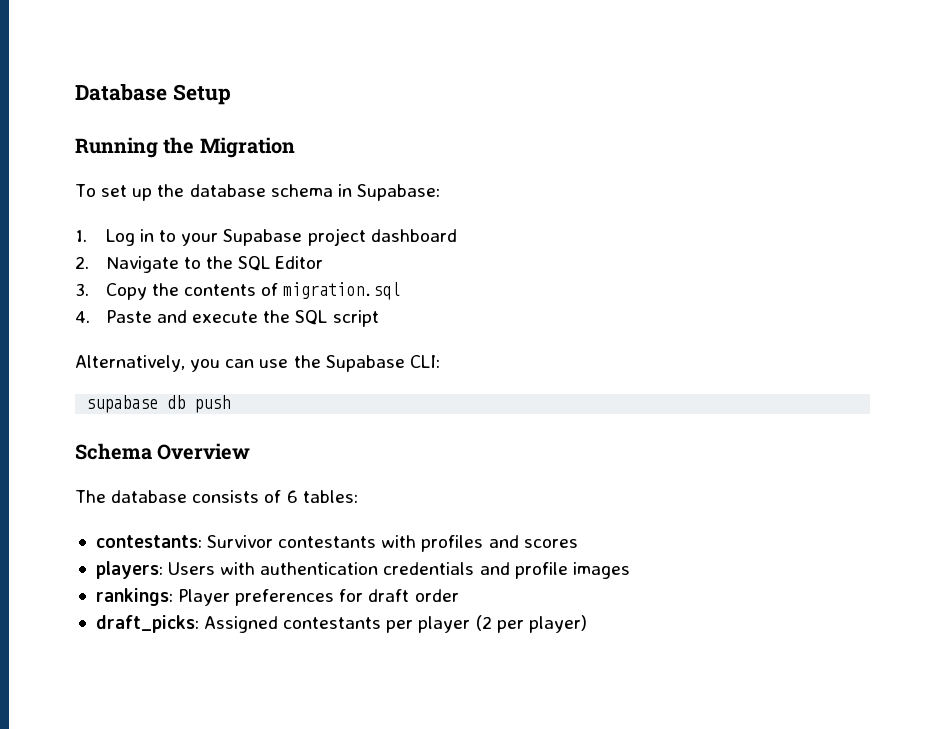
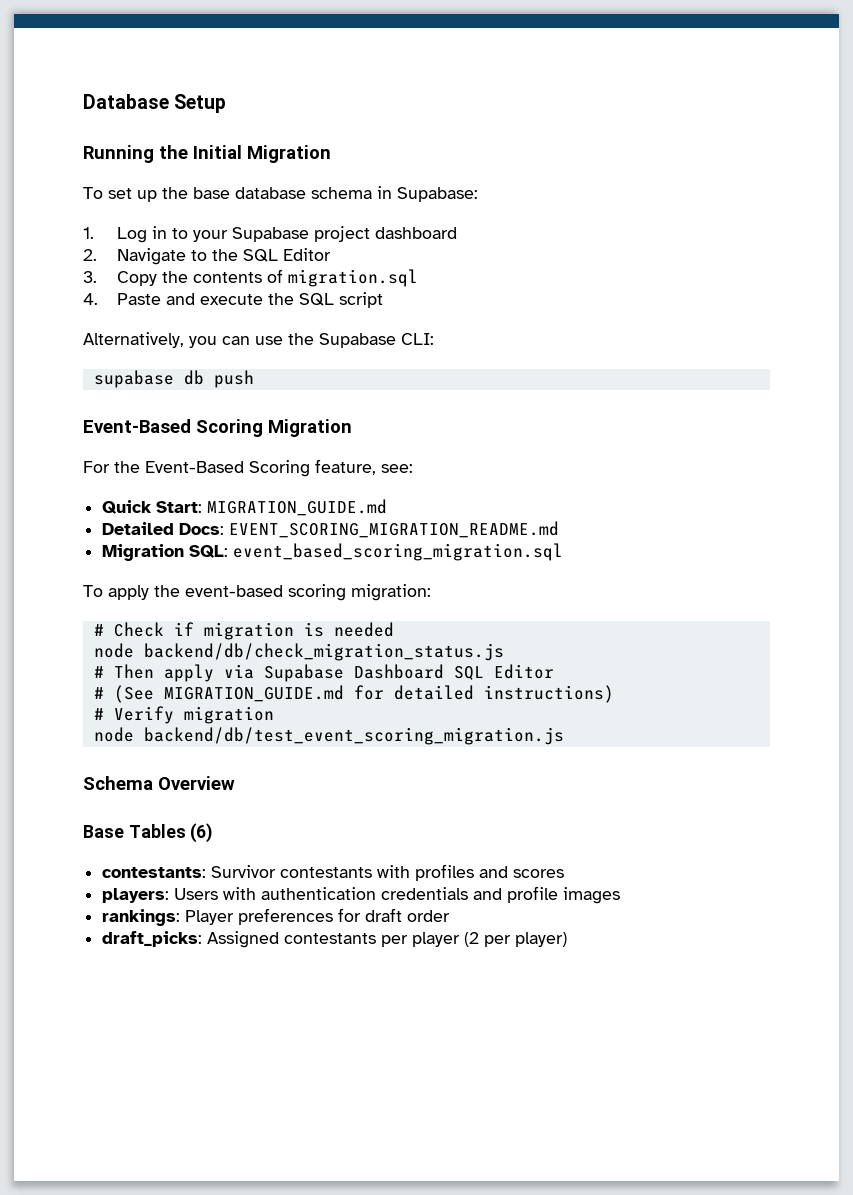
(195, 145) none -> [193,145,242,159] Initial
(185, 190) none -> [193,187,230,199] base
[75,443,251,460] [75,490,358,503] Schema Overview // The database consists of 6 tables: -> [83,419,352,437] [83,459,413,477] [102,499,388,516] [102,521,560,538] [102,543,564,561] [83,584,431,601] [93,622,394,640] [93,643,504,661] [93,664,554,682] [93,685,614,703] [93,706,274,724] [93,727,564,745] [83,776,235,790] [83,823,213,843] Event-Based Scoring Migration // For the Event-Based Scoring feature, see: // Quick Start: MIGRATION_GUIDE.md // Detailed Docs: EVENT_SCORING_MIGRATION_README.md // Migration SQL: event_based_scoring_migration.sql // To apply the event-based scoring migration: // # Check if migration is needed // node backend/db/check_migration_status.js // # Then apply via Supabase Dashboard SQL Editor // # (See MIGRATION_GUIDE.md for detailed instructions) // # Verify migration // node backend/db/test_event_scoring_migration.js // Schema Overview // Base Tables (6)

